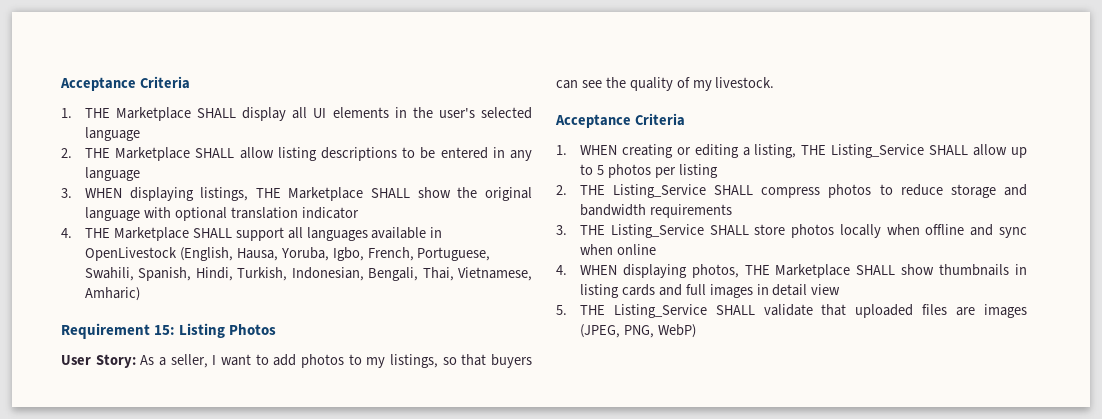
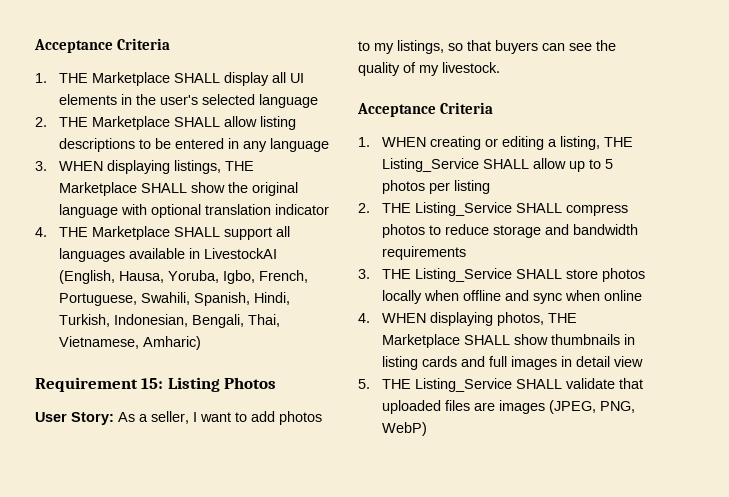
[84,247,177,261] OpenLivestock -> [203,248,277,259] LivestockAI

